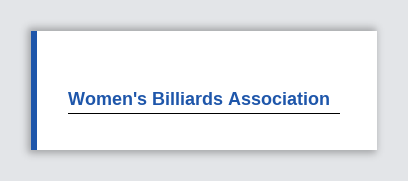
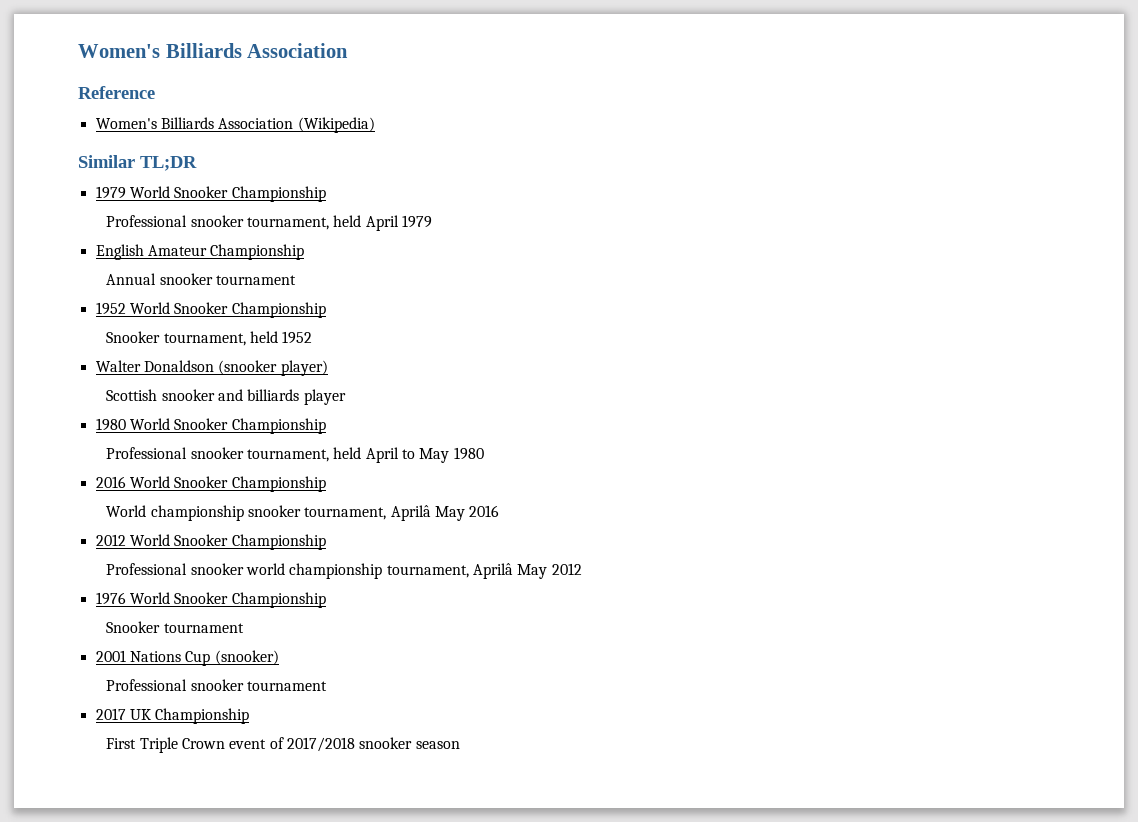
[68,92,330,105] Women's Billiards Association -> [78,43,349,58] [78,86,155,99] [95,117,375,133] [78,155,197,171] [95,186,326,202] [106,215,433,231] [95,244,305,260] [106,273,297,285] [95,302,326,318] [106,331,313,346] [95,360,328,376] [106,389,346,405] [95,418,326,434] [106,447,484,463] [95,476,326,492] [106,505,500,521] [95,534,326,550] [106,563,582,579] [95,592,326,608] [106,621,244,633] [95,650,279,666] [106,679,328,691] [95,708,250,724] [106,737,460,753] Women's Billiards Association // Reference // Women's Billiards Association (Wikipedia) // Similar TL;DR // 1979 World Snooker Championship // Professional snooker tournament, held April 1979 // English Amateur Championship // Annual snooker tournament // 1952 World Snooker Championship // Snooker tournament, held 1952 // Walter Donaldson (snooker player) // Scottish snooker and billiards player // 1980 World Snooker Championship // Professional snooker tournament, held April to May 1980 // 2016 World Snooker Championship // World championship snooker tournament, Aprilâ May 2016 // 2012 World Snooker Championship // Professional snooker world championship tournament, Aprilâ May 2012 // 1976 World Snooker Championship // Snooker tournament // 2001 Nations Cup (snooker) // Professional snooker tournament // 2017 UK Championship // First Triple Crown event of 2017/2018 snooker season

